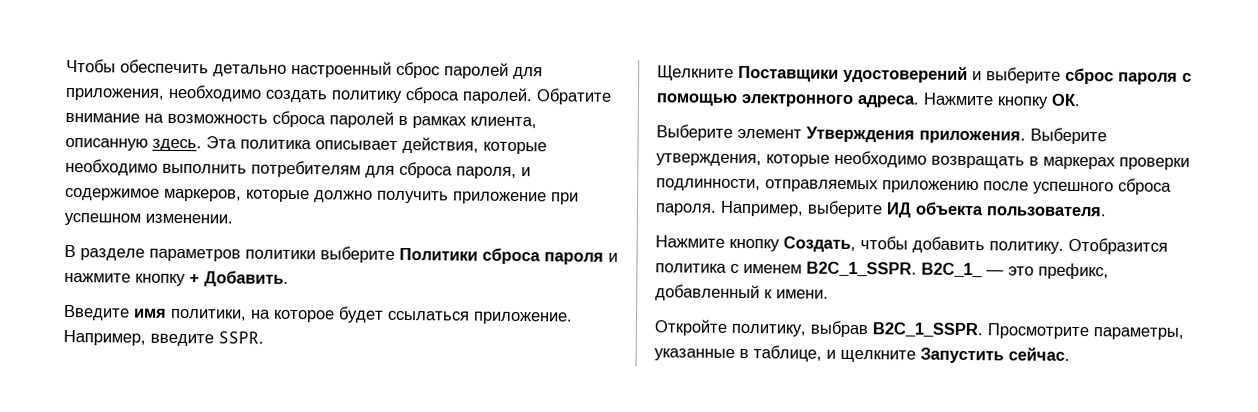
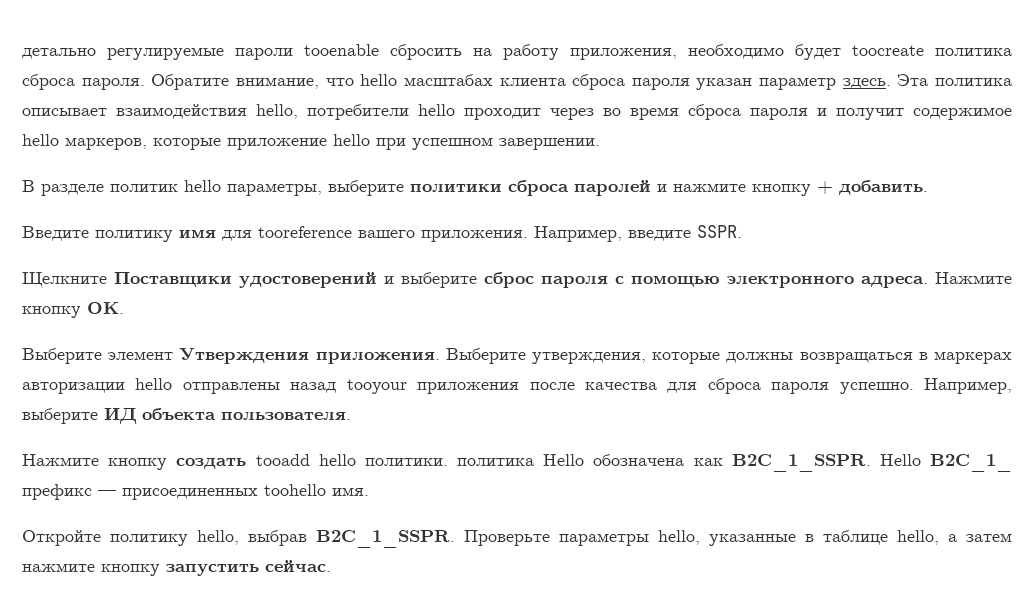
[66,58,543,80] [65,84,612,105] [65,110,537,129] [65,136,547,155] [65,158,531,179] [65,187,547,205] Чтобы обеспечить детально настроенный сброс паролей для приложения, необходимо создать политику сброса паролей. Обратите внимание на возможность сброса паролей в рамках клиента, описанную здесь. Эта политика описывает действия, которые необходимо выполнить потребителям для сброса пароля, и содержимое маркеров, которые должно получить приложение -> [22,44,1012,60] [22,74,1012,90] [22,104,1012,120] [22,134,370,150] детально регулируемые пароли tooenable сбросить на работу приложения, необходимо будет toocreate политика сброса пароля. Обратите внимание, что hello масштабах клиента сброса пароля указан параметр здесь. Эта политика описывает взаимодействия hello, потребители hello проходит через во время сброса пароля и получит содержимое hello маркеров, которые приложение hello
[145,213,233,224] изменении. -> [499,138,600,150] завершении.
[149,246,604,265] параметров политики выберите Политики сброса пароля -> [110,180,651,196] политик hello параметры, выберите политики сброса паролей
[204,270,289,287] Добавить. -> [839,180,928,195] добавить.
[133,306,573,325] имя политики, на которое будет ссылаться приложение. -> [95,226,528,242] политику имя для tooreference вашего приложения.
[834,150,1190,170] [656,178,1172,195] [655,203,717,216] необходимо возвращать в маркерах проверки подлинности, отправляемых приложению после успешного сброса пароля. -> [726,351,1013,364] [22,378,914,394] должны возвращаться в маркерах авторизации hello отправлены назад tooyour приложения после качества для сброса пароля успешно.
[783,236,1168,255] [655,261,1109,280] [655,284,829,302] [654,319,1184,340] [654,345,1004,364] Создать, чтобы добавить политику. Отобразится политика с именем B2C_1_SSPR. B2C_1_ — это префикс, добавленный к имени. // Откройте политику, выбрав B2C_1_SSPR. Просмотрите параметры, указанные в таблице, и щелкните Запустить -> [176,454,1012,472] [22,484,369,500] [22,530,1012,548] [22,563,259,576] создать tooadd hello политики. политика Hello обозначена как B2C_1_SSPR. Hello B2C_1_ префикс — присоединенных toohello имя. // Откройте политику hello, выбрав B2C_1_SSPR. Проверьте параметры hello, указанные в таблице hello, а затем нажмите кнопку запустить

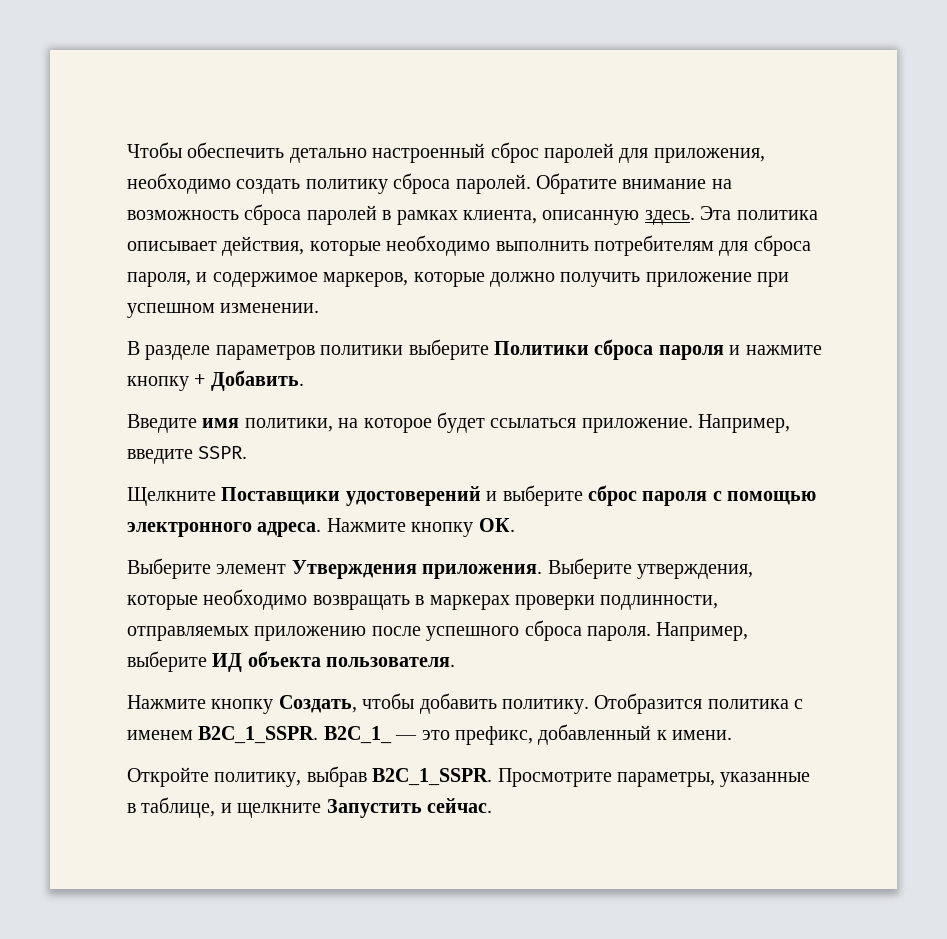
[22,44,1012,60] [22,74,1012,90] [22,104,1012,120] [22,134,370,150] детально регулируемые пароли tooenable сбросить на работу приложения, необходимо будет toocreate политика сброса пароля. Обратите внимание, что hello масштабах клиента сброса пароля указан параметр здесь. Эта политика описывает взаимодействия hello, потребители hello проходит через во время сброса пароля и получит содержимое hello маркеров, которые приложение hello -> [127,142,765,163] [127,173,732,194] [127,204,818,225] [127,235,811,256] [127,272,752,287] Чтобы обеспечить детально настроенный сброс паролей для приложения, необходимо создать политику сброса паролей. Обратите внимание на возможность сброса паролей в рамках клиента, описанную здесь. Эта политика описывает действия, которые необходимо выполнить потребителям для сброса пароля, и содержимое маркеров, которые должно получить приложение
[499,138,600,150] завершении. -> [220,303,320,313] изменении.
[110,180,651,196] политик hello параметры, выберите политики сброса паролей -> [215,339,724,360] параметров политики выберите Политики сброса пароля
[839,180,928,195] добавить. -> [210,370,304,391] Добавить.
[95,226,528,242] политику имя для tooreference вашего приложения. -> [202,412,693,433] имя политики, на которое будет ссылаться приложение.
[726,351,1013,364] [22,378,914,394] должны возвращаться в маркерах авторизации hello отправлены назад tooyour приложения после качества для сброса пароля успешно. -> [203,589,719,610] [127,620,651,641] необходимо возвращать в маркерах проверки подлинности, отправляемых приложению после успешного сброса пароля.
[176,454,1012,472] [22,484,369,500] [22,530,1012,548] [22,563,259,576] создать tooadd hello политики. политика Hello обозначена как B2C_1_SSPR. Hello B2C_1_ префикс — присоединенных toohello имя. // Откройте политику hello, выбрав B2C_1_SSPR. Проверьте параметры hello, указанные в таблице hello, а затем нажмите кнопку запустить -> [278,693,804,714] [127,724,733,745] [127,766,811,787] [127,797,422,818] Создать, чтобы добавить политику. Отобразится политика с именем B2C_1_SSPR. B2C_1_ — это префикс, добавленный к имени. // Откройте политику, выбрав B2C_1_SSPR. Просмотрите параметры, указанные в таблице, и щелкните Запустить

